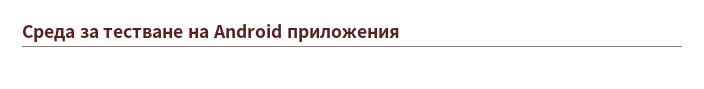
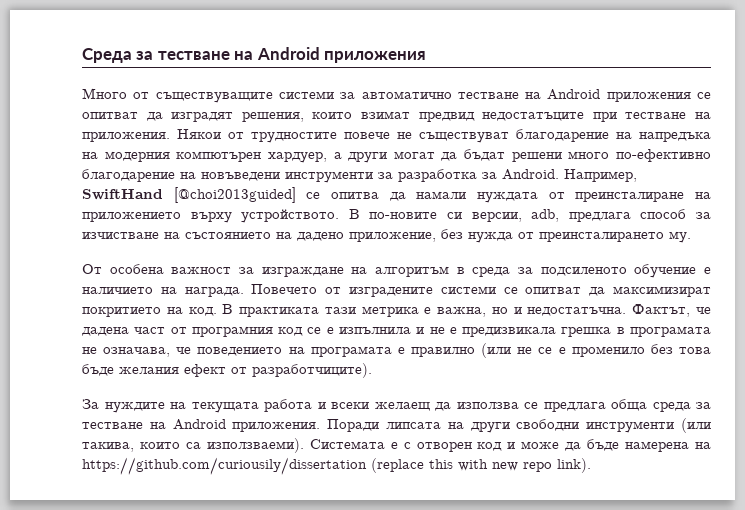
(400, 35) none -> [82,88,711,103] [82,111,712,122] [82,129,711,143] [82,149,711,163] [82,169,637,183] [82,187,712,203] [82,209,712,223] [82,229,691,243] [82,264,711,278] [82,284,711,297] [82,304,711,317] [82,326,711,337] [82,343,711,358] [82,363,372,378] [82,399,711,413] [82,418,711,433] [82,438,712,453] [82,457,591,475] // Много от съществуващите системи за автоматично тестване на Android приложения се опитват да изградят решения, които взимат предвид недостатъците при тестване на приложения. Някои от трудностите повече не съществуват благодарение на напредъка на модерния компютърен хардуер, а други могат да бъдат решени много по-ефективно благодарение на новъведени инструменти за разработка за Android. Например, SwiftHand [@choi2013guided] се опитва да намали нуждата от преинсталиране на приложението върху устройството. В по-новите си версии, adb, предлага способ за изчистване на състоянието на дадено приложение, без нужда от преинсталирането му. // От особена важност за изграждане на алгоритъм в среда за подсиленото обучение е наличието на награда. Повечето от изградените системи се опитват да максимизират покритието на код. В практиката тази метрика е важна, но и недостатъчна. Фактът, че дадена част от програмния код се е изпълнила и не е предизвикала грешка в програмата не означава, че поведението на програмата е правилно (или не се е променило без това бъде желания ефект от разработчиците). // За нуждите на текущата работа и всеки желаещ да използва се предлага обща среда за тестване на Android приложения. Поради липсата на други свободни инструменти (или такива, които са използваеми). Системата е с отворен код и може да бъде намерена на https://github.com/curiousily/dissertation (replace this with new repo link).

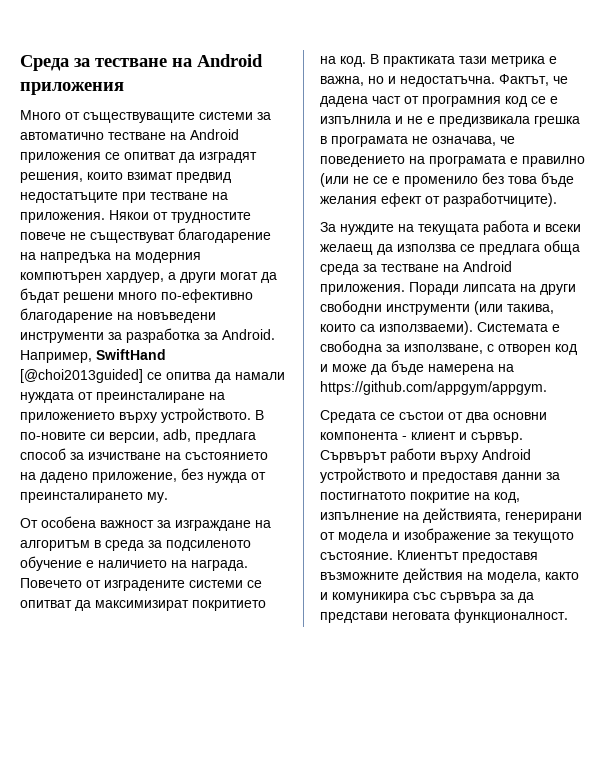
(398, 445) none -> [320,340,483,355] свободна за използване,
[82,457,591,475] https://github.com/curiousily/dissertation (replace this with new repo link). -> [320,381,547,395] [320,410,547,423] [320,432,523,443] [320,448,531,463] [320,468,560,483] [320,492,520,503] [320,508,582,523] [320,528,574,543] [320,550,538,563] [320,568,579,583] [320,592,534,603] [320,609,568,623] https://github.com/appgym/appgym. // Средата се състои от два основни компонента - клиент и сървър. Сървърът работи върху Android устройството и предоставя данни за постигнатото покритие на код, изпълнение на действията, генерирани от модела и изображение за текущото състояние. Клиентът предоставя възможните действия на модела, както и комуникира със сървъра за да представи неговата функционалност.

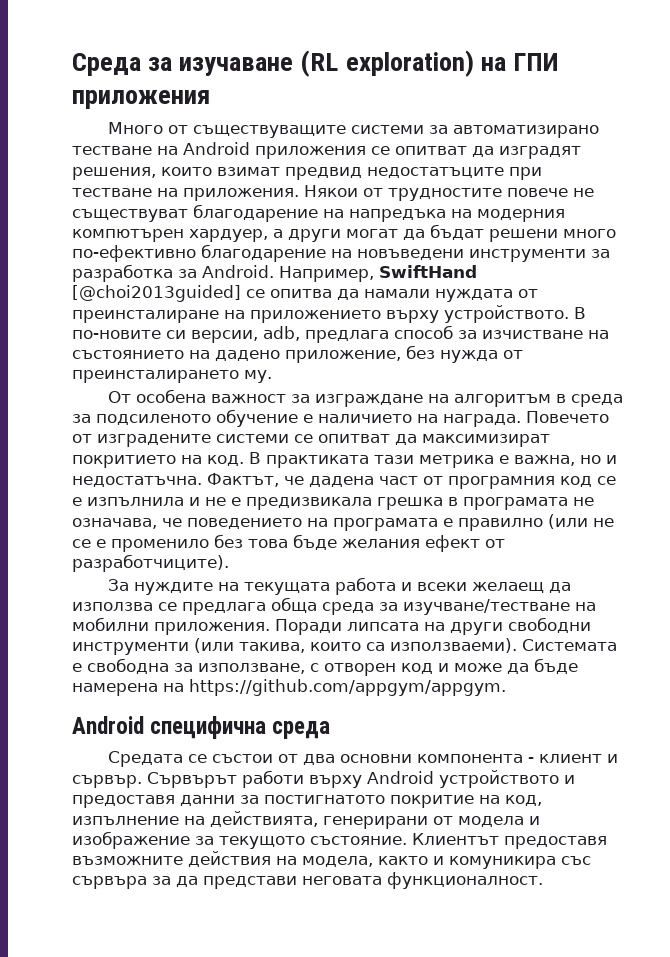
[95,54,263,67] тестване на Android -> [179,50,559,77] изучаване (RL exploration) на ГПИ
[20,132,104,140] автоматично -> [453,125,600,138] автоматизирано
[381,261,512,272] тестване на Android -> [403,599,596,615] [72,617,149,631] изучване/тестване на мобилни
(547, 388) none -> [72,716,331,739] // Android специфична среда

